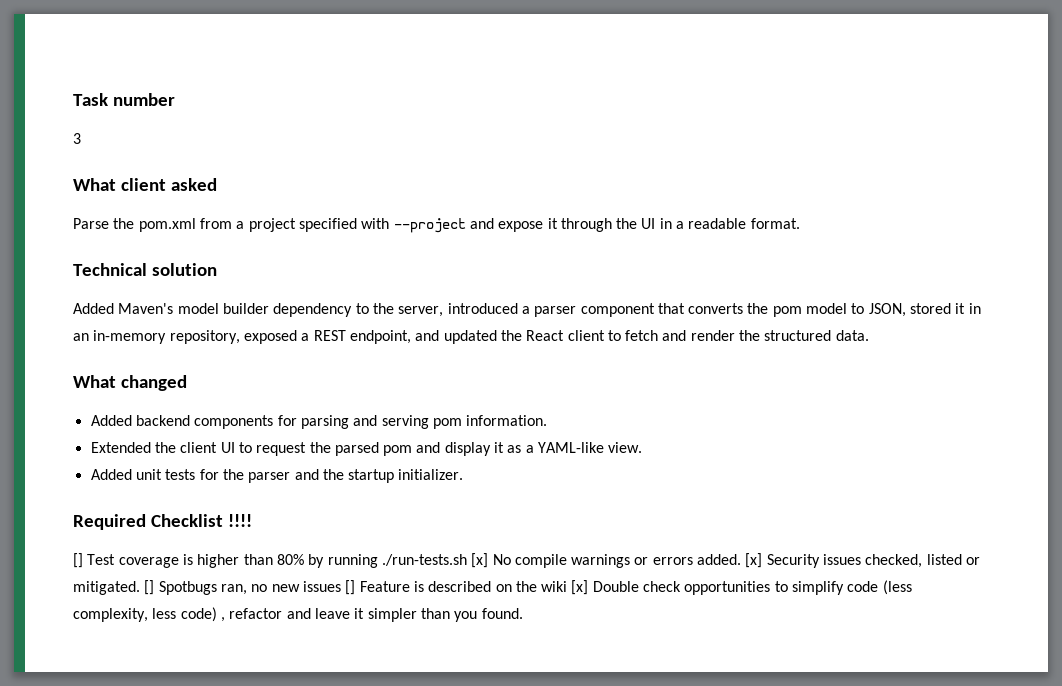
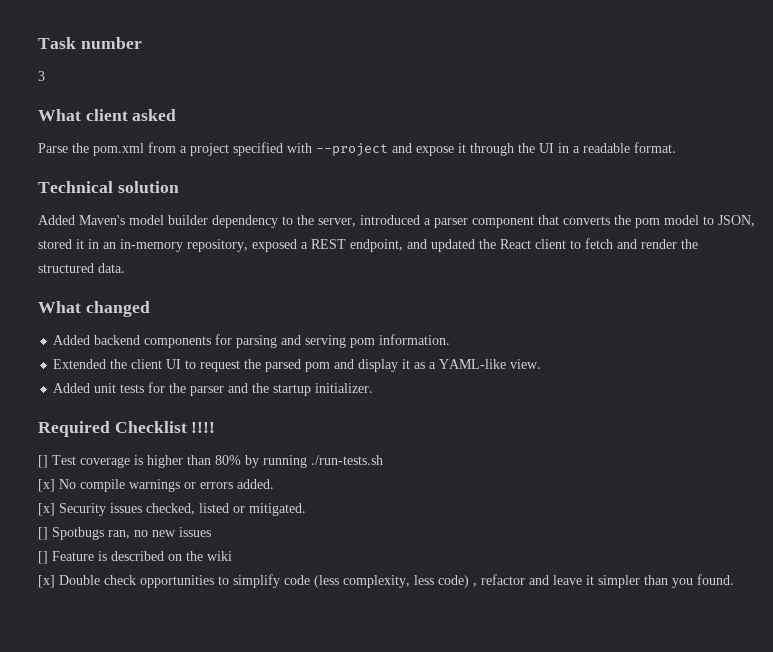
(467, 560) none -> (383, 460) //
(742, 559) none -> (274, 484) //
(140, 588) none -> (306, 509) //
(341, 586) none -> (211, 532) //
(568, 586) none -> (232, 556) //

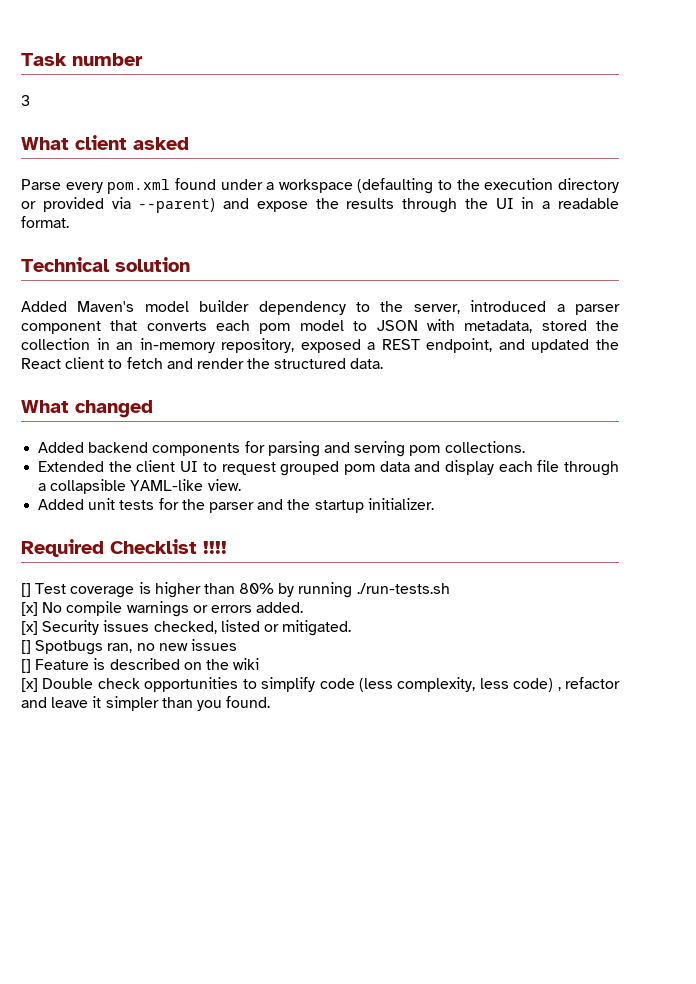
[72,142,466,156] the pom.xml from a project specified with --project and expose it -> [65,178,619,194] [21,197,395,213] every pom.xml found under a workspace (defaulting to the execution directory or provided via --parent) and expose the results
[614,215,631,225] the -> [216,320,251,331] each
[718,215,755,227] [38,239,84,249] JSON, stored it -> [376,319,619,333] [21,338,90,350] JSON with metadata, stored the collection
[379,334,451,345] information. -> [444,441,525,453] collections.
[244,359,437,372] the parsed pom and display it as a -> [280,460,619,476] [38,479,127,494] grouped pom data and display each file through a collapsible

